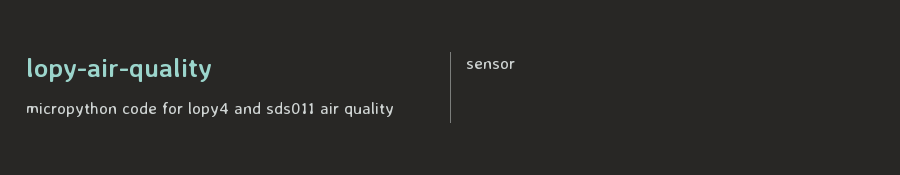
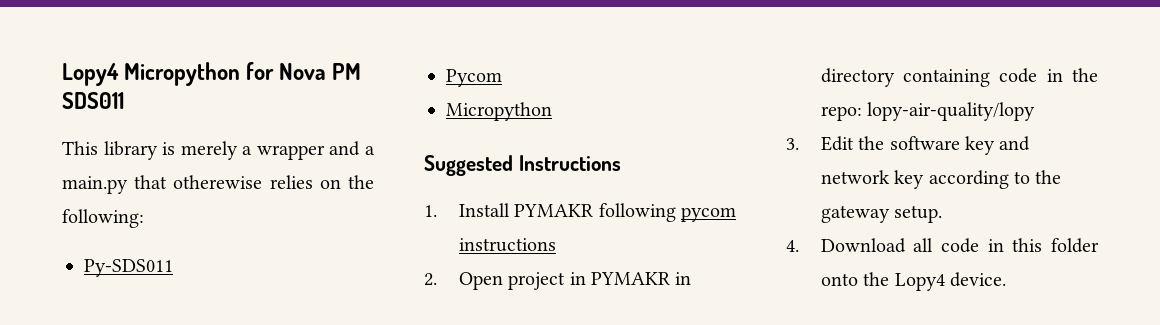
[26,58,212,82] [26,102,394,117] [466,61,515,69] lopy-air-quality // micropython code for lopy4 and sds011 air quality sensor -> [62,62,362,86] [62,92,124,109] [62,141,375,160] [62,175,374,194] [62,209,144,228] [84,259,173,277] [446,69,502,87] [446,102,552,121] [424,155,621,176] [424,203,736,222] [458,238,556,252] [424,272,692,290] [820,68,1098,87] [820,102,1036,121] [786,136,1031,155] [820,170,1062,189] [820,205,943,223] [786,238,1099,253] [820,272,1006,291] Lopy4 Micropython for Nova PM SDS011 // This library is merely a wrapper and a main.py that otherewise relies on the following: // Py-SDS011 // Pycom // Micropython // Suggested Instructions // 1. Install PYMAKR following pycom instructions // 2. Open project in PYMAKR in directory containing code in the repo: lopy-air-quality/lopy // 3. Edit the software key and network key according to the gateway setup. // 4. Download all code in this folder onto the Lopy4 device.

